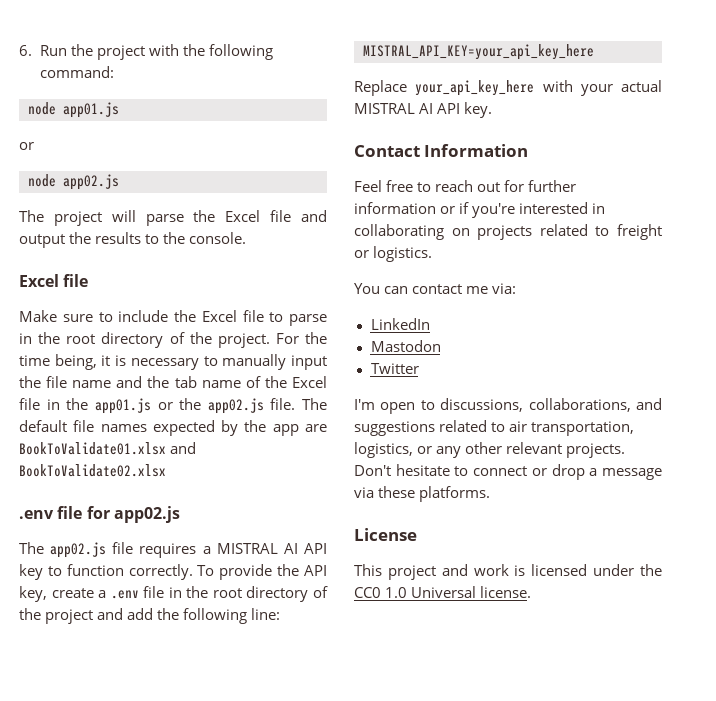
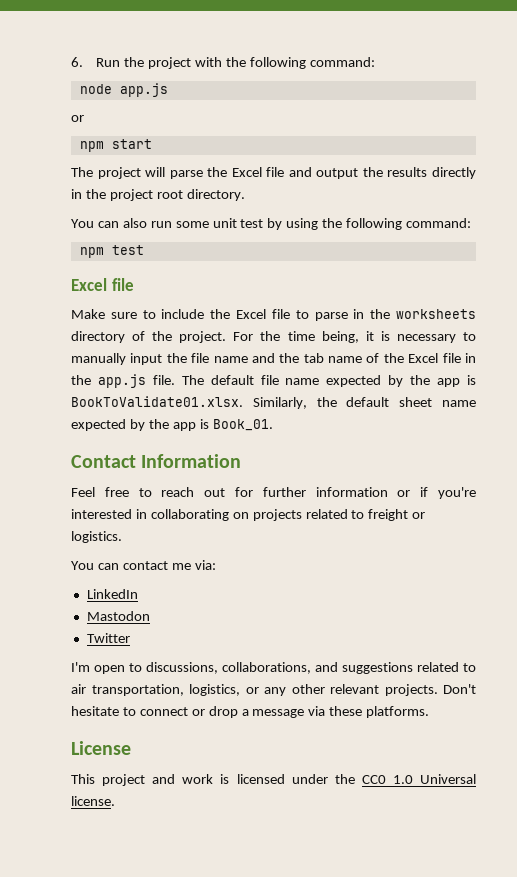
[63,102,119,118] app01.js -> [119,83,168,97] app.js
[28,174,119,190] node app02.js -> [79,139,152,152] npm start
[145,232,247,244] to the console. -> [431,167,476,179] [71,189,245,201] [71,218,472,230] [79,245,144,258] directly in the project root directory. // You can also run some unit test by using the following command: // npm test
[66,334,96,344] root -> [395,309,476,319] worksheets
[94,398,264,414] app01.js or the app02.js -> [97,374,146,388] app.js
[100,420,327,436] [19,442,197,455] [19,464,166,477] [19,506,180,523] [19,542,327,558] [19,564,327,580] [19,586,328,602] [19,608,281,624] [363,44,594,60] [354,80,662,96] [354,102,493,118] names expected by the app are BookToValidate01.xlsx and BookToValidate02.xlsx // .env file for app02.js // The app02.js file requires a MISTRAL AI API key to function correctly. To provide the API key, create a .env file in the root directory of the project and add the following line: // MISTRAL_API_KEY=your_api_key_here // Replace your_api_key_here with your actual MISTRAL AI API key. -> [285,375,477,387] [71,396,477,409] [71,419,273,431] name expected by the app is BookToValidate01.xlsx. Similarly, the default sheet name expected by the app is Book_01.

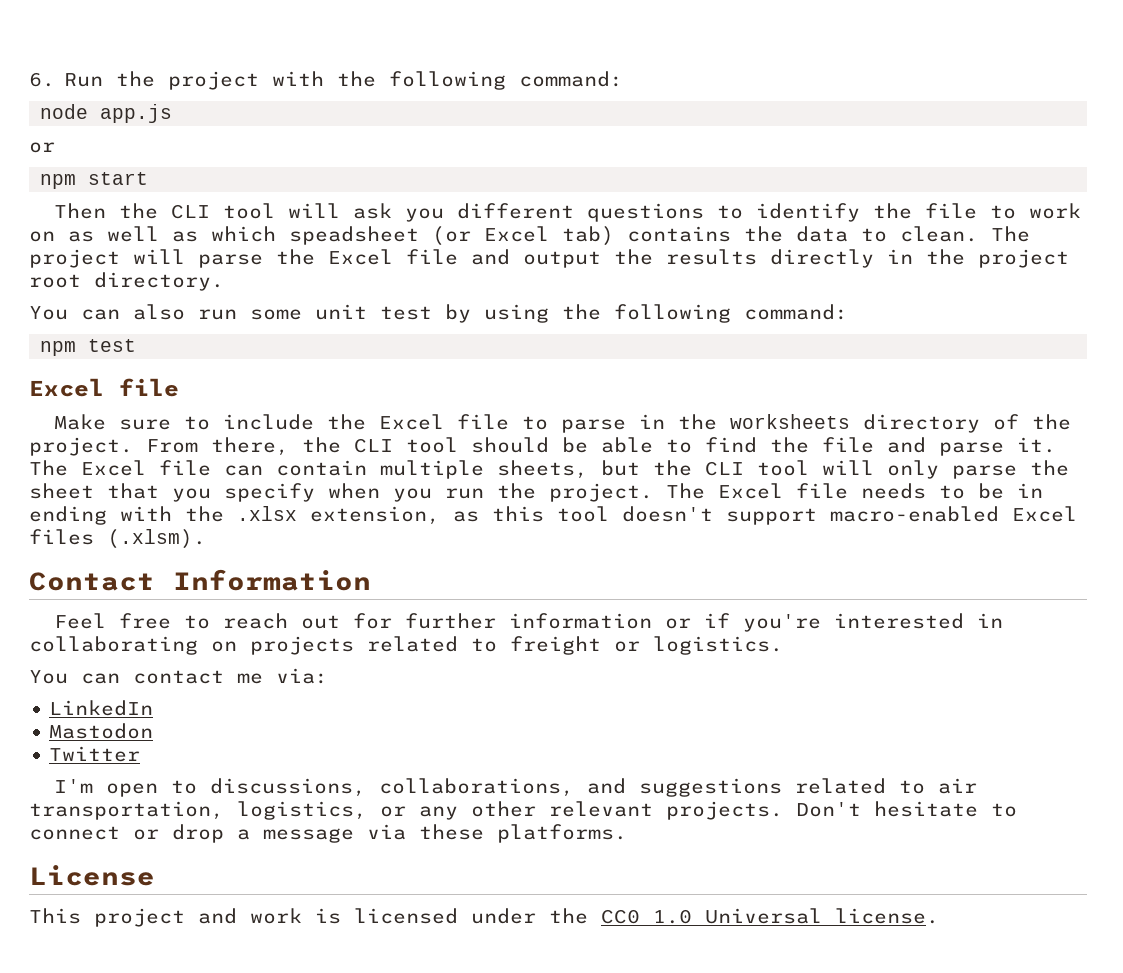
(152, 144) none -> [54,203,1082,222] [29,226,978,246] Then the CLI tool will ask you different questions to identify the file to work on as well as which speadsheet (or Excel tab) contains the data to clean.
[233,331,476,343] [71,353,476,365] [71,374,477,388] [71,396,477,409] [71,419,273,431] For the time being, it is necessary to manually input the file name and the tab name of the Excel file in the app.js file. The default file name expected by the app is BookToValidate01.xlsx. Similarly, the default sheet name expected by the app is Book_01. -> [146,437,1056,456] [29,460,1069,479] [29,483,1043,502] [29,506,1077,525] [29,529,206,549] From there, the CLI tool should be able to find the file and parse it. The Excel file can contain multiple sheets, but the CLI tool will only parse the sheet that you specify when you run the project. The Excel file needs to be in ending with the .xlsx extension, as this tool doesn't support macro-enabled Excel files (.xlsm).

